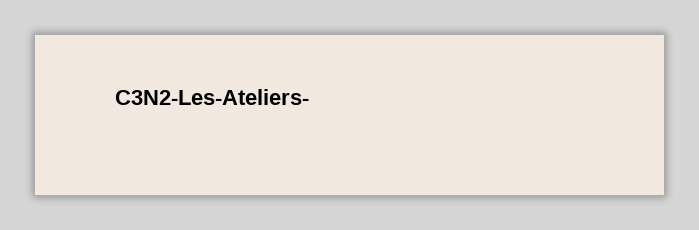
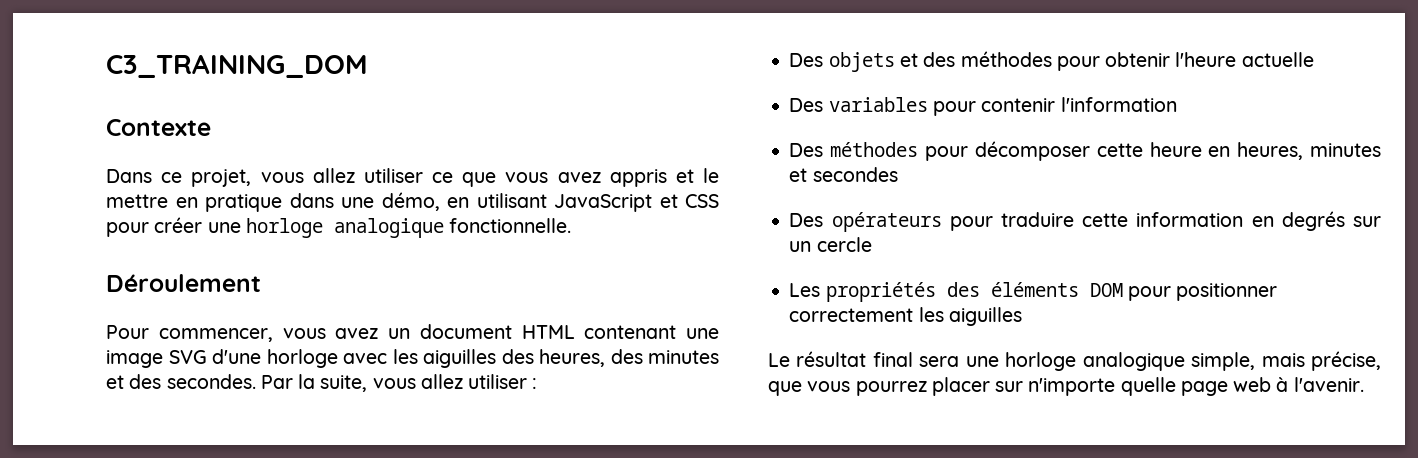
[115,89,309,105] C3N2-Les-Ateliers- -> [106,54,368,78] [106,119,211,136] [106,168,719,187] [106,192,719,212] [106,217,572,238] [106,274,261,292] [106,324,719,342] [106,349,719,368] [106,374,538,392] [789,51,1314,72] [789,97,1177,116] [789,141,1381,161] [789,167,898,182] [789,211,1381,232] [789,237,872,252] [789,282,1278,302] [789,307,1022,326] [768,351,1381,371] [768,377,1364,396] C3_TRAINING_DOM // Contexte // Dans ce projet, vous allez utiliser ce que vous avez appris et le mettre en pratique dans une démo, en utilisant JavaScript et CSS pour créer une horloge analogique fonctionnelle. // Déroulement // Pour commencer, vous avez un document HTML contenant une image SVG d'une horloge avec les aiguilles des heures, des minutes et des secondes. Par la suite, vous allez utiliser : // Des objets et des méthodes pour obtenir l'heure actuelle // Des variables pour contenir l'information // Des méthodes pour décomposer cette heure en heures, minutes et secondes // Des opérateurs pour traduire cette information en degrés sur un cercle // Les propriétés des éléments DOM pour positionner correctement les aiguilles // Le résultat final sera une horloge analogique simple, mais précise, que vous pourrez placer sur n'importe quelle page web à l'avenir.

